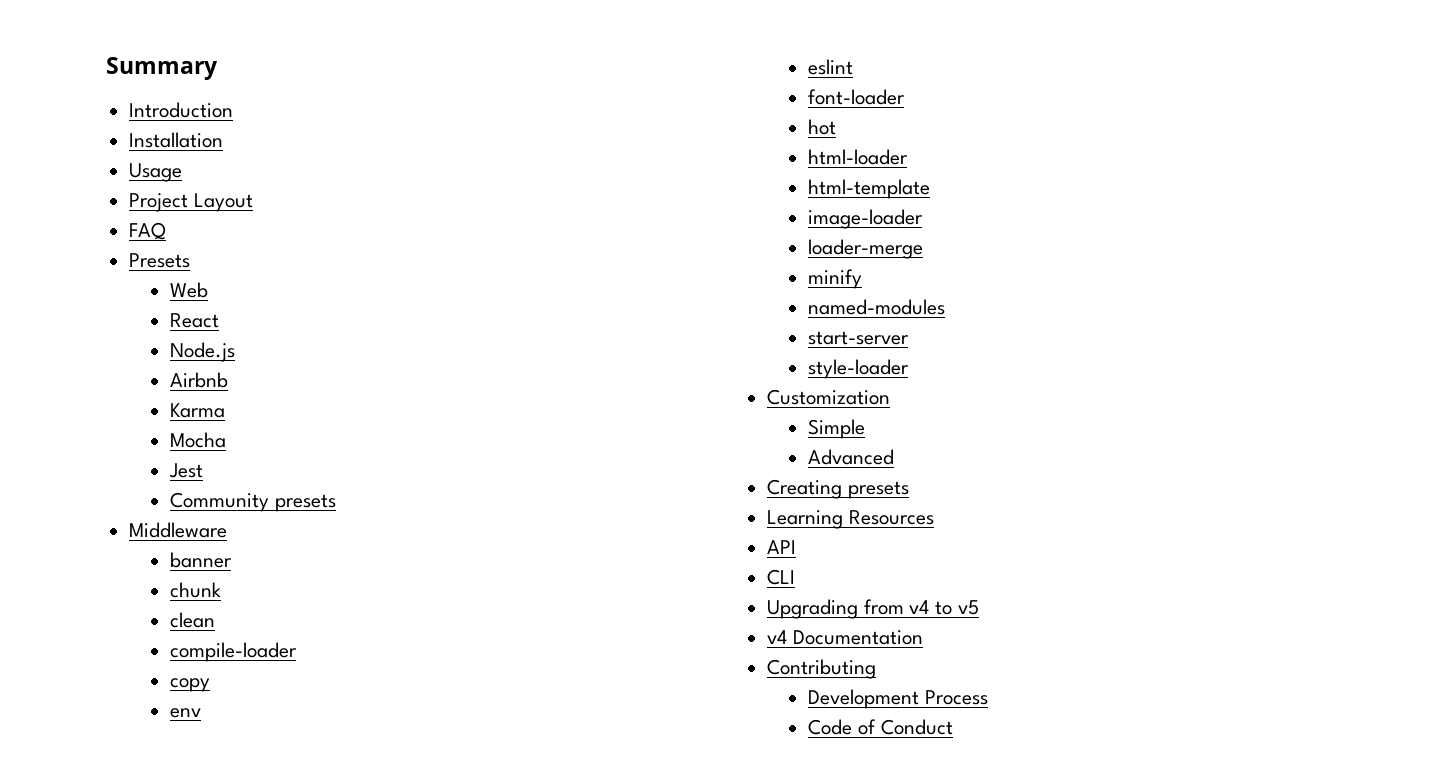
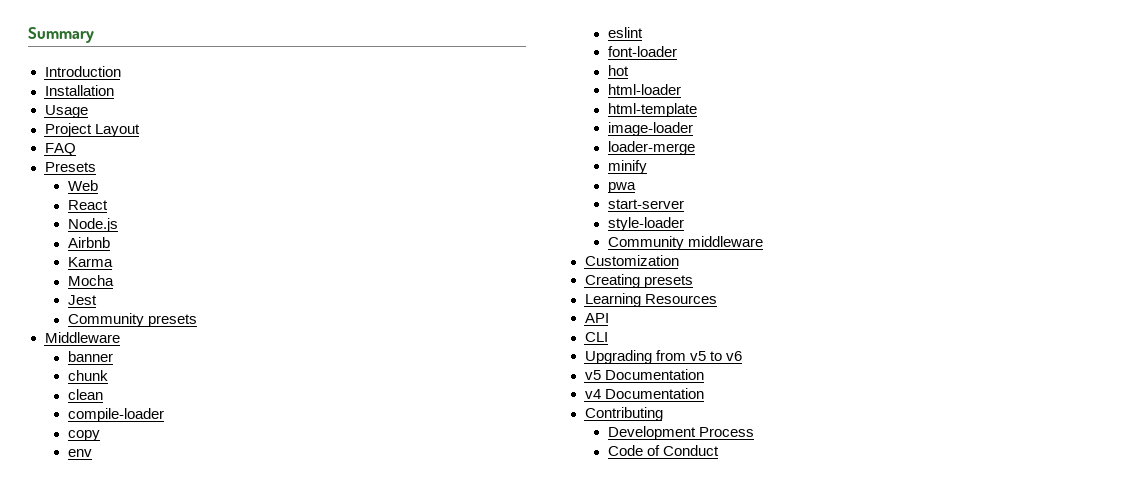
[808,299,946,315] named-modules -> [607,182,636,193] pwa
(910, 369) none -> [607,236,763,250] // Community middleware
[808,419,866,439] [808,449,895,465] // Simple // Advanced -> (679, 260) none
[909,600,979,615] v4 to v5 -> [689,351,742,361] [584,369,704,380] v5 to v6 // v5 Documentation

